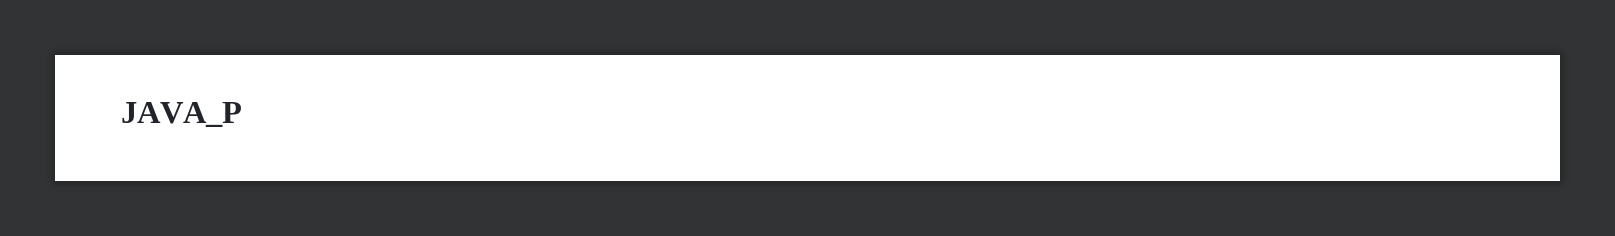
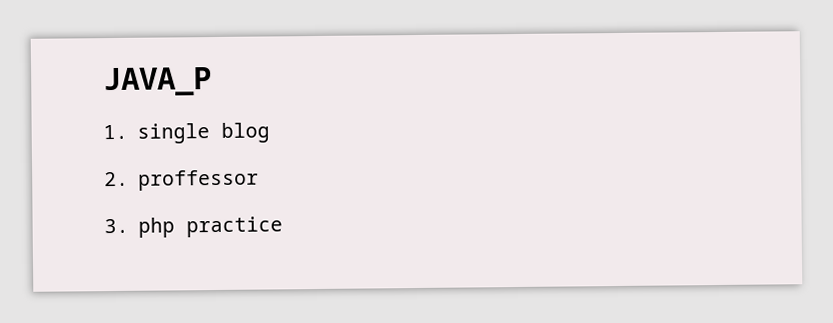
(242, 114) none -> [103,122,270,144] [104,169,259,191] [104,216,283,238] // 1. single blog // 2. proffessor // 3. php practice

